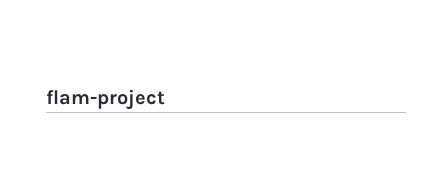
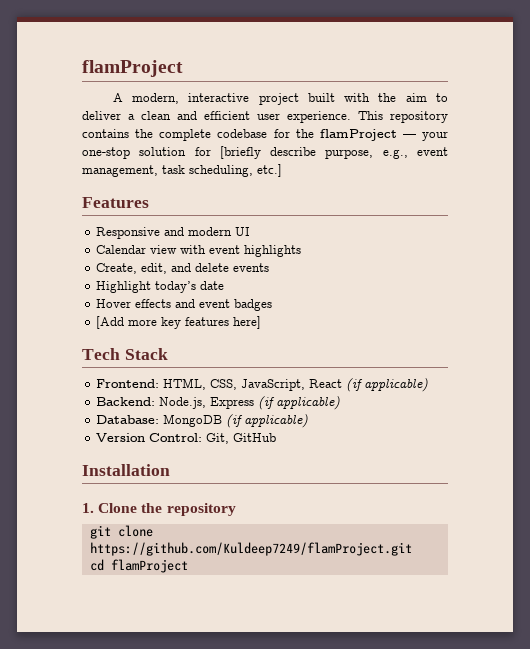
[46,89,165,110] flam-project -> [82,60,183,77] [112,93,448,105] [82,111,448,123] [82,129,448,141] [82,146,448,159] [82,164,282,177] [82,197,149,208] [96,227,251,239] [96,245,302,257] [96,263,270,274] [96,281,225,293] [96,299,273,311] [96,316,262,329] [82,348,168,360] [96,378,429,392] [96,396,341,410] [96,414,309,428] [96,433,277,444] [82,464,170,476] [82,503,236,516] [89,525,153,539] [89,542,412,556] [89,559,188,573] flamProject // A modern, interactive project built with the aim to deliver a clean and efficient user experience. This repository contains the complete codebase for the flamProject — your one-stop solution for [briefly describe purpose, e.g., event management, task scheduling, etc.] // Features // Responsive and modern UI // Calendar view with event highlights // Create, edit, and delete events // Highlight today’s date // Hover effects and event badges // [Add more key features here] // Tech Stack // Frontend: HTML, CSS, JavaScript, React (if applicable) // Backend: Node.js, Express (if applicable) // Database: MongoDB (if applicable) // Version Control: Git, GitHub // Installation // 1. Clone the repository // git clone https://github.com/Kuldeep7249/flamProject.git // cd flamProject

